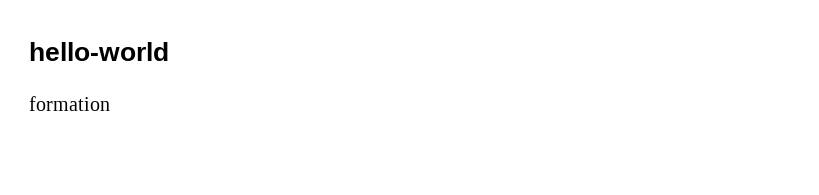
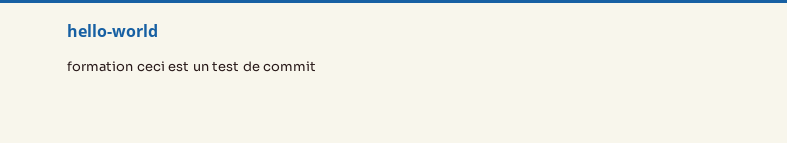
(110, 103) none -> [136,61,317,72] ceci est un test de commit

